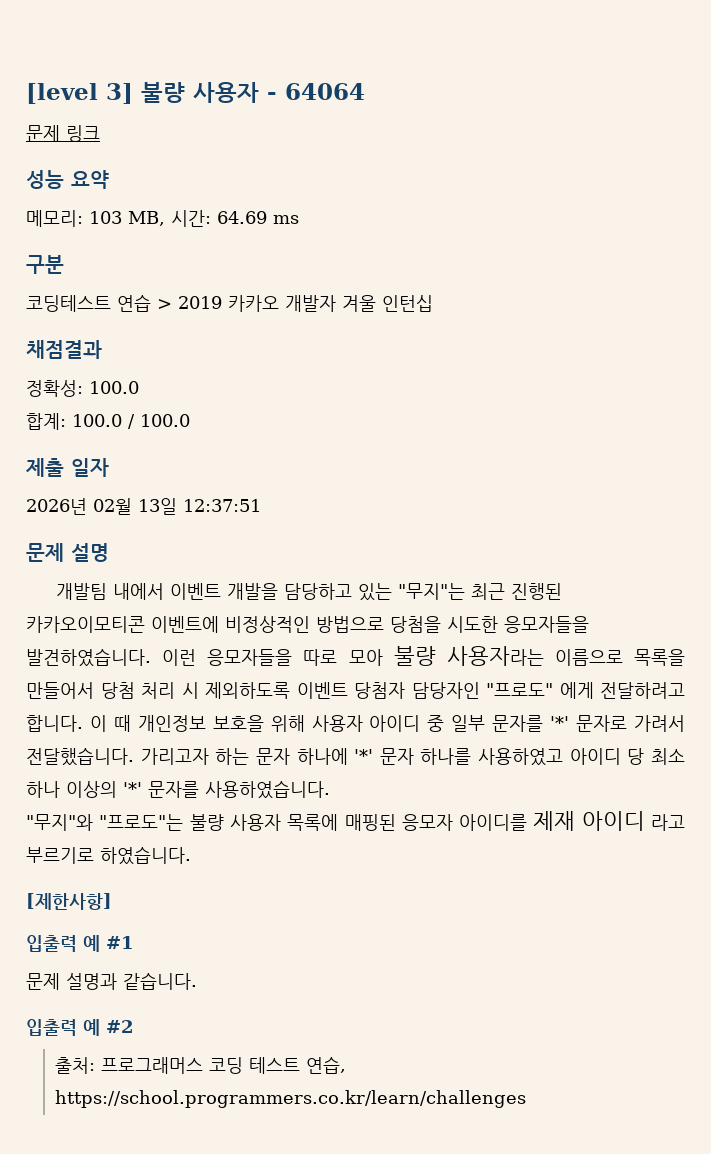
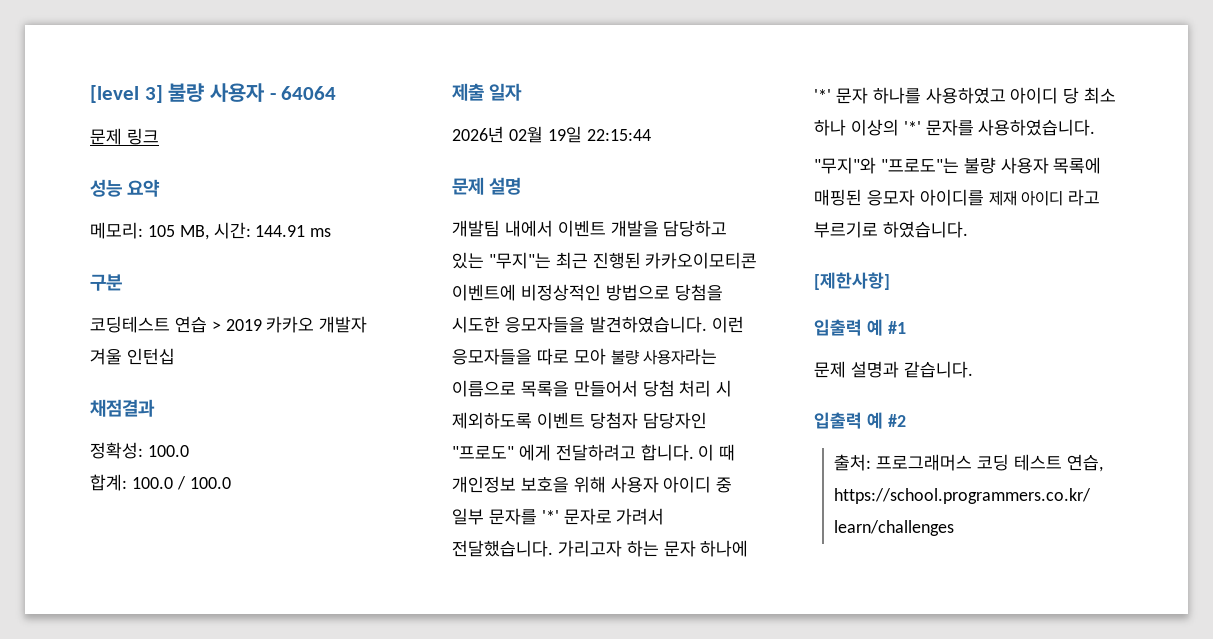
[89,211,122,224] 103 -> [147,225,175,237] 105
[217,211,267,224] 64.69 -> [255,225,306,237] 144.91
[138,498,261,515] 13일 12:37:51 -> [547,126,651,143] 19일 22:15:44

